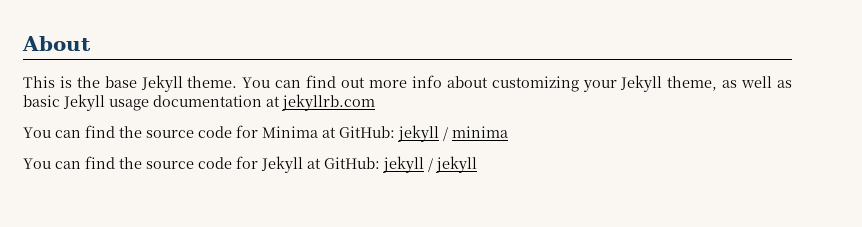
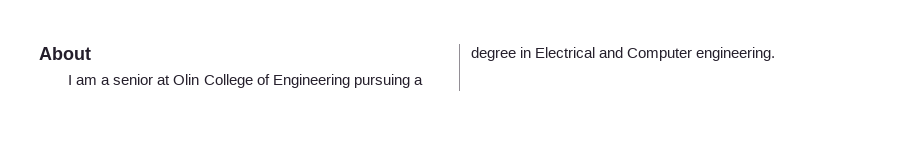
[23,75,793,92] [23,94,375,111] [23,125,508,142] [23,156,477,173] This is the base Jekyll theme. You can find out more info about customizing your Jekyll theme, as well as basic Jekyll usage documentation at jekyllrb.com // You can find the source code for Minima at GitHub: jekyll / minima // You can find the source code for Jekyll at GitHub: jekyll / jekyll -> [68,74,423,88] [471,47,776,61] I am a senior at Olin College of Engineering pursuing a degree in Electrical and Computer engineering.

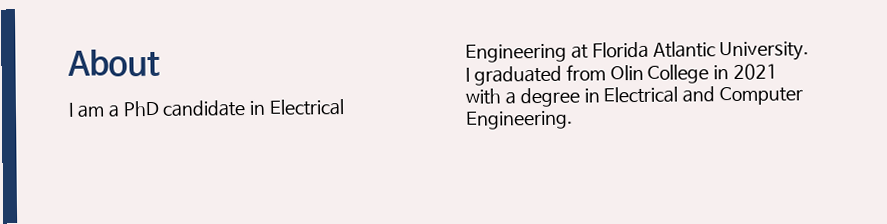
[113,74,410,88] senior at Olin College of Engineering pursuing -> [122,99,346,117] [465,41,810,63] [465,63,779,86] [465,88,501,105] PhD candidate in Electrical Engineering at Florida Atlantic University. I graduated from Olin College in 2021 with
[696,47,776,61] engineering. -> [465,110,573,130] Engineering.

